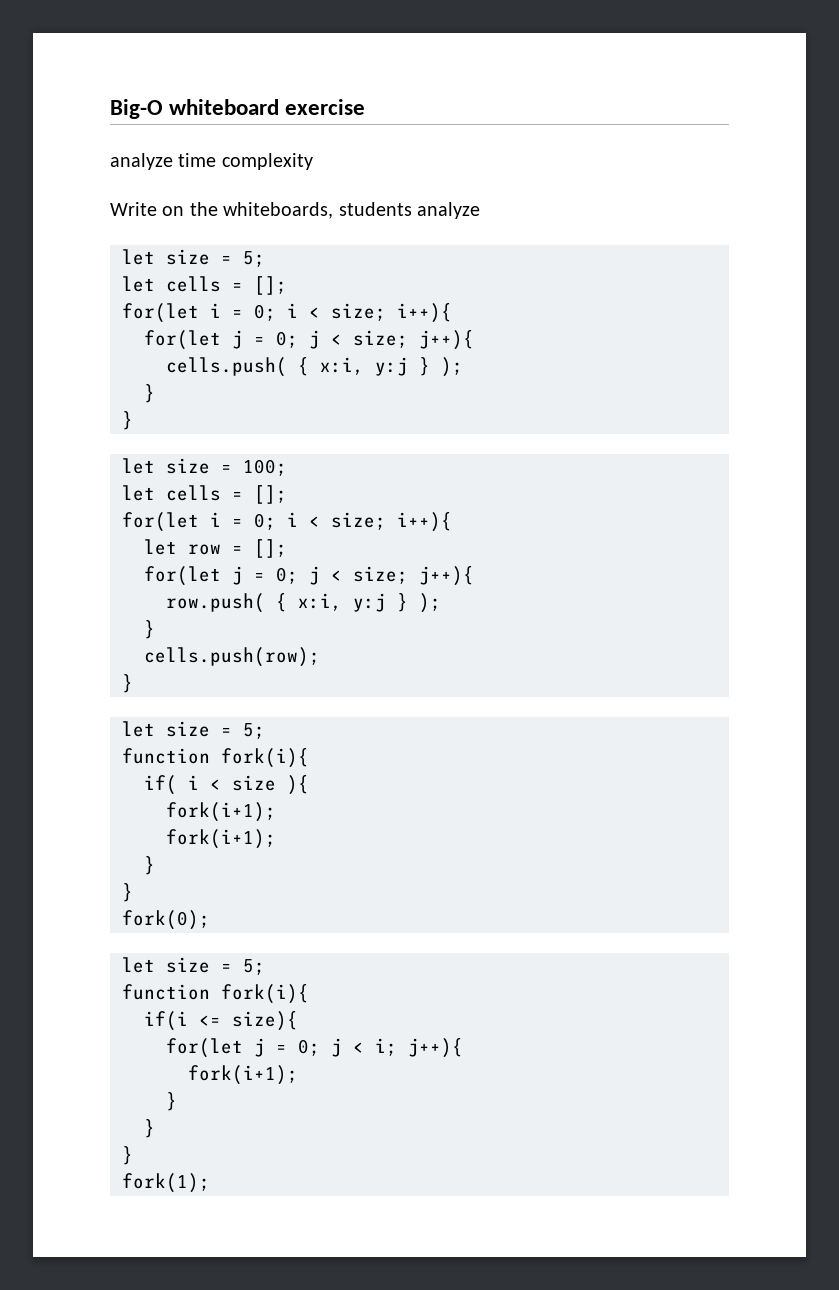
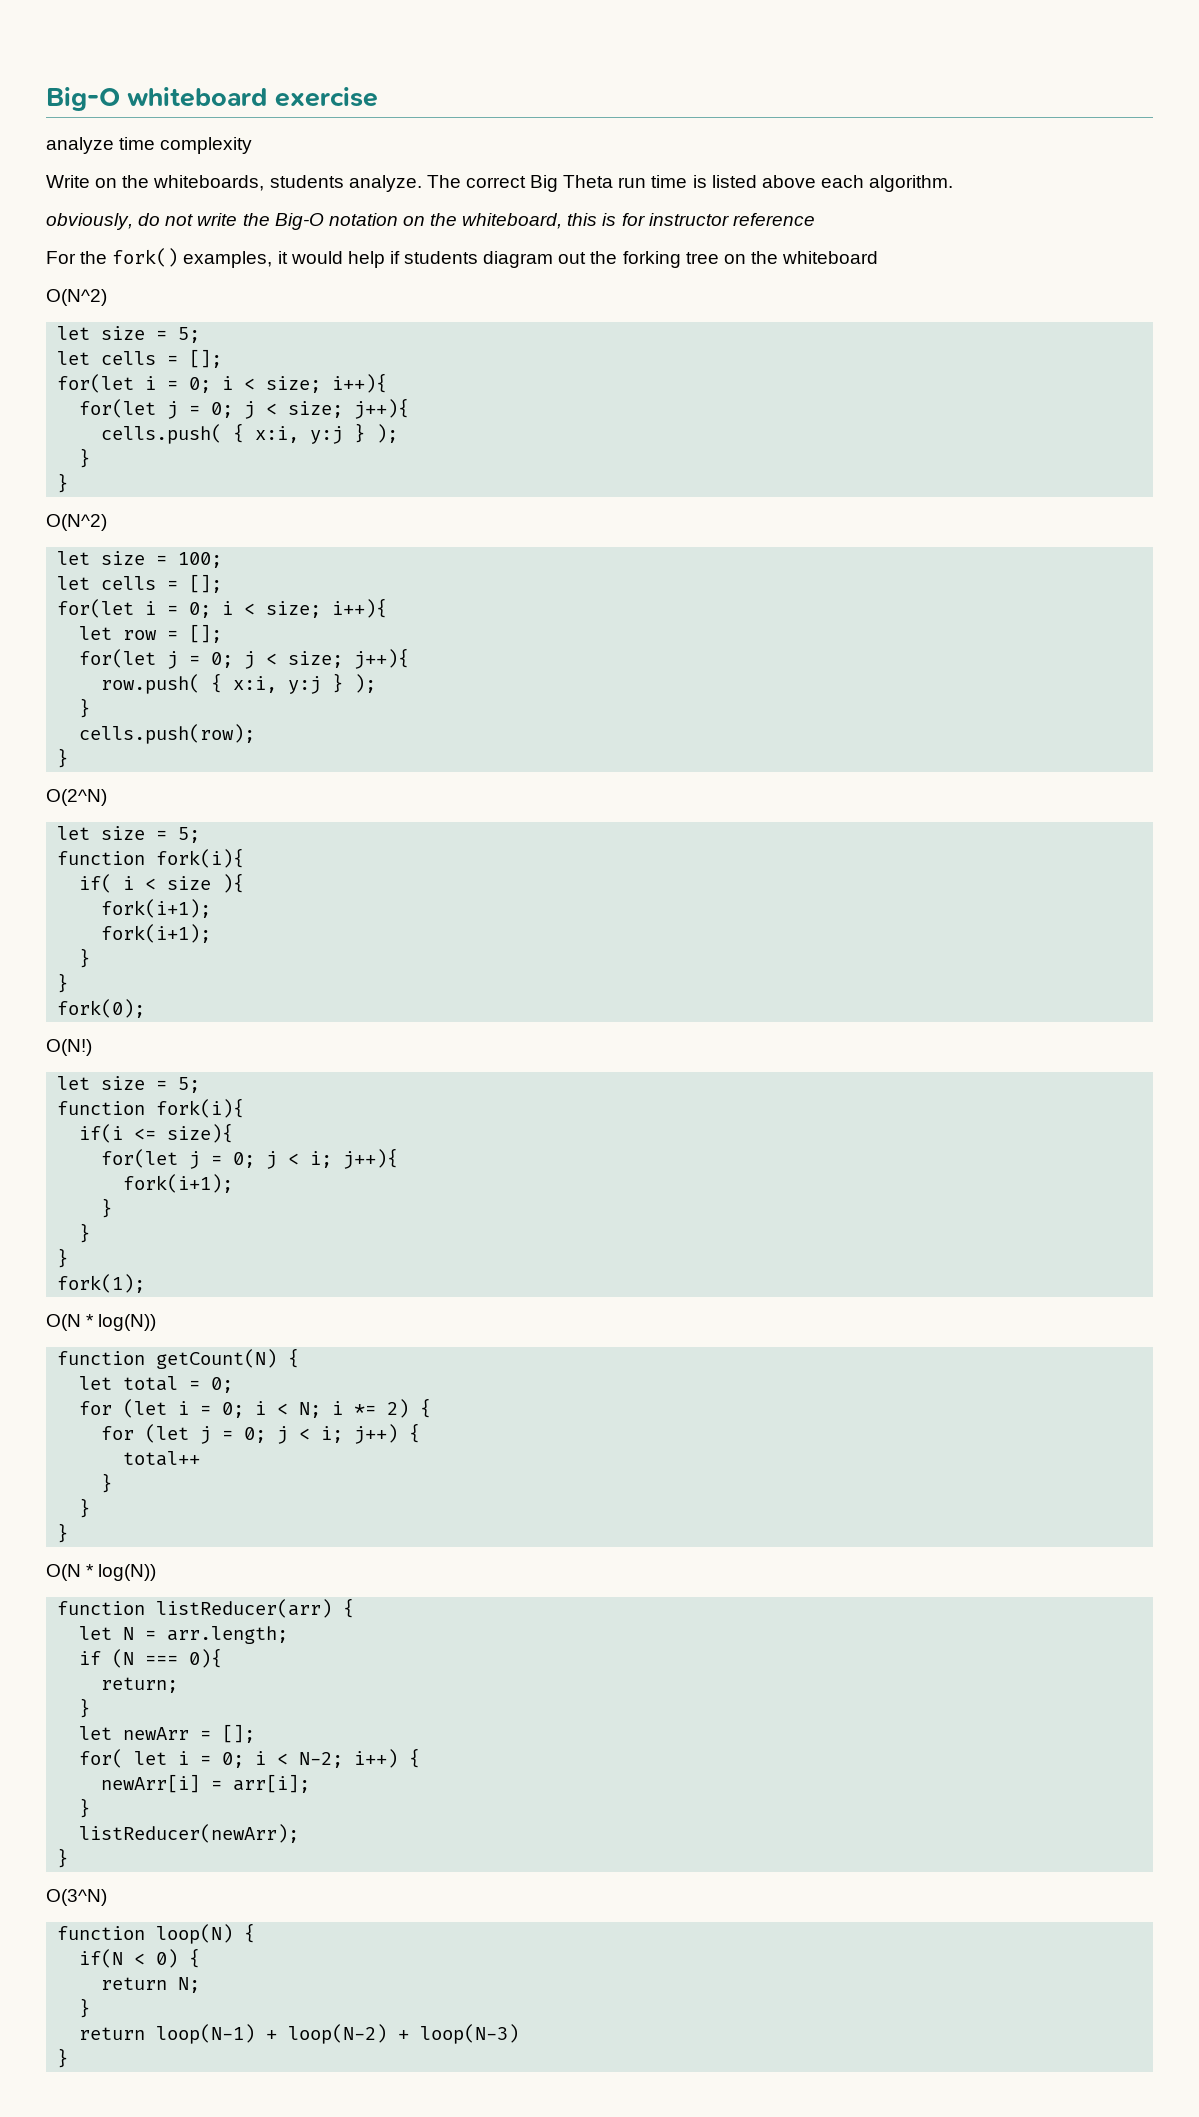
[417,202,480,219] analyze -> [348,175,954,192] [46,213,815,230] [46,248,879,268] [46,289,107,306] analyze. The correct Big Theta run time is listed above each algorithm. // obviously, do not write the Big-O notation on the whiteboard, this is for instructor reference // For the fork() examples, it would help if students diagram out the forking tree on the whiteboard // O(N^2)
(133, 420) none -> [46,514,107,531] // O(N^2)
(133, 683) none -> [46,789,107,806] // O(2^N)
(210, 920) none -> [46,1039,92,1056] // O(N!)
(210, 1183) none -> [46,1314,157,1331] [57,1348,300,1369] [79,1376,234,1393] [79,1398,432,1418] [101,1423,421,1444] [123,1451,201,1466] [101,1473,113,1493] [79,1498,91,1518] [57,1523,69,1543] [46,1564,157,1581] [57,1598,355,1618] [79,1626,289,1644] [79,1648,223,1668] [101,1677,179,1693] [79,1698,91,1718] [79,1724,256,1743] [79,1748,421,1768] [101,1774,311,1793] [79,1798,91,1818] [79,1824,300,1843] [57,1848,69,1868] [46,1889,107,1906] [57,1923,256,1944] [79,1948,201,1968] [101,1977,201,1993] [79,1998,91,2018] [79,2024,520,2044] [57,2048,69,2068] // O(N * log(N)) // function getCount(N) { // let total = 0; // for (let i = 0; i < N; i *= 2) { // for (let j = 0; j < i; j++) { // total++ // } // } // } // O(N * log(N)) // function listReducer(arr) { // let N = arr.length; // if (N === 0){ // return; // } // let newArr = []; // for( let i = 0; i < N-2; i++) { // newArr[i] = arr[i]; // } // listReducer(newArr); // } // O(3^N) // function loop(N) { // if(N < 0) { // return N; // } // return loop(N-1) + loop(N-2) + loop(N-3) // }

